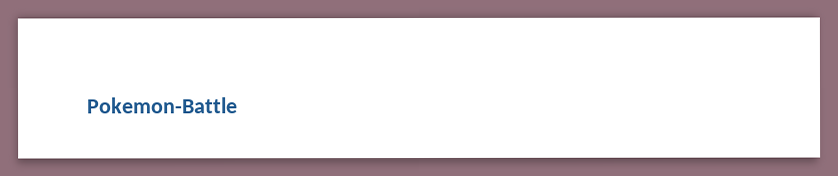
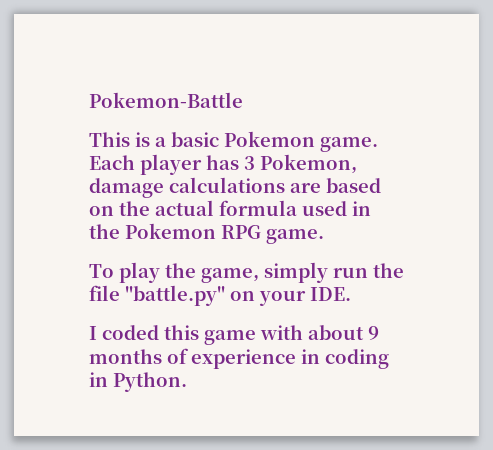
(238, 105) none -> [89,131,378,152] [89,154,357,175] [89,177,381,198] [89,200,371,216] [89,223,324,244] [89,262,404,283] [89,285,351,306] [89,325,379,345] [89,348,389,369] [89,372,187,392] // This is a basic Pokemon game. Each player has 3 Pokemon, damage calculations are based on the actual formula used in the Pokemon RPG game. // To play the game, simply run the file "battle.py" on your IDE. // I coded this game with about 9 months of experience in coding in Python.

